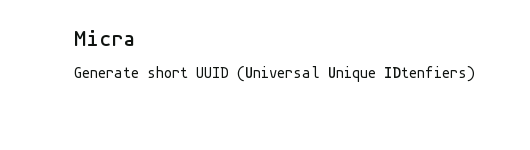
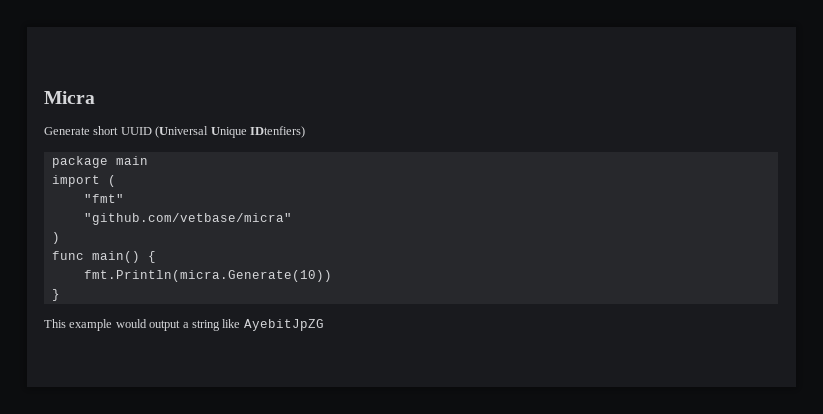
(475, 74) none -> [51,156,148,168] [51,175,116,187] [83,194,124,203] [83,213,292,225] [51,232,60,244] [51,251,156,263] [83,270,332,282] [51,289,60,301] [44,319,324,331] // package main // import ( // "fmt" // "github.com/vetbase/micra" // ) // func main() { // fmt.Println(micra.Generate(10)) // } // This example would output a string like AyebitJpZG

